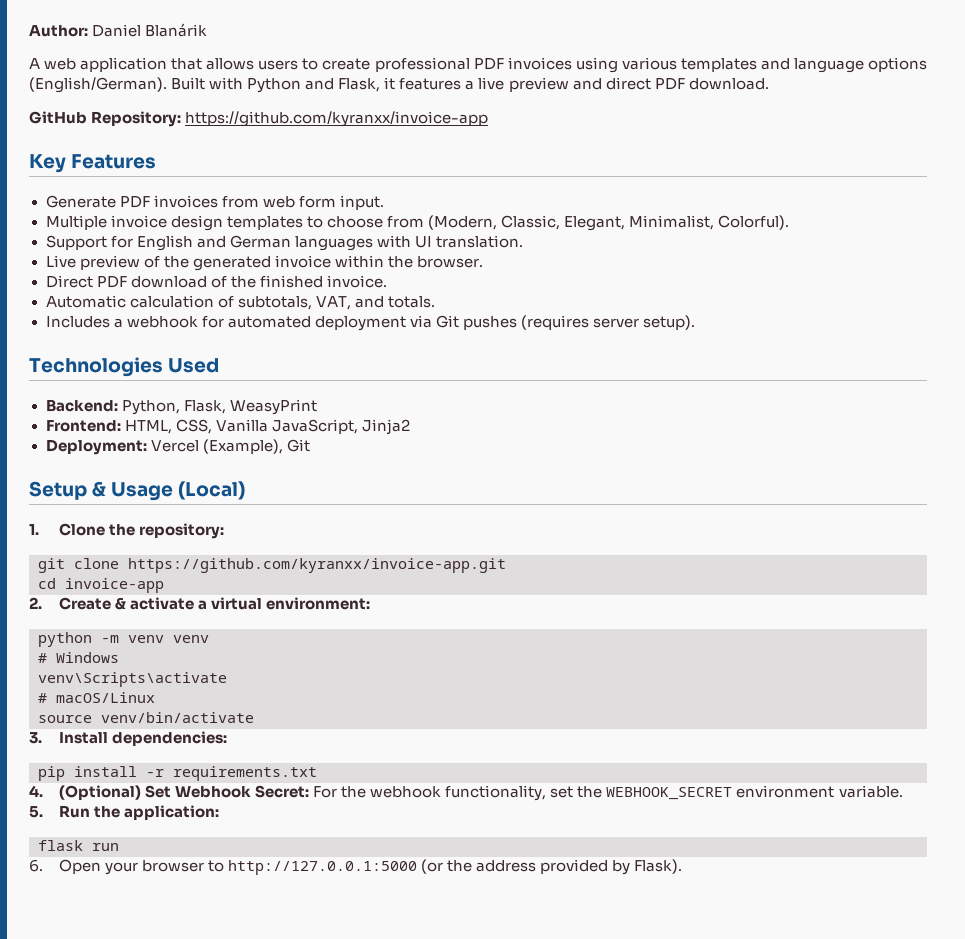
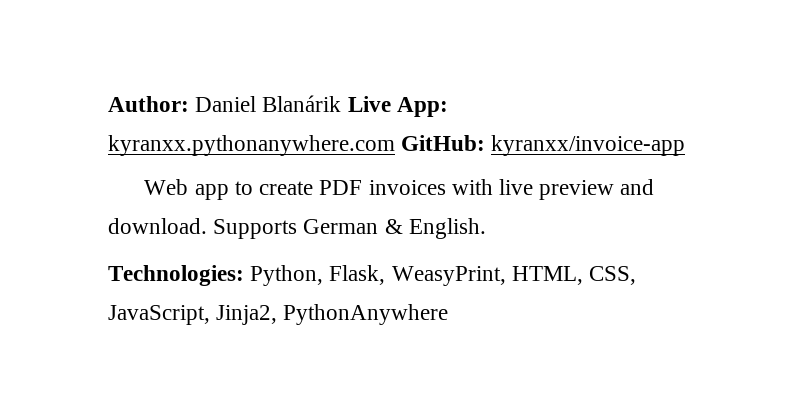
[29,57,299,72] // A web application that allows users -> [347,96,448,117] [108,135,686,156] [144,179,229,200] Live App: kyranxx.pythonanywhere.com GitHub: kyranxx/invoice-app // Web app
[374,57,927,73] [29,77,475,93] professional PDF invoices using various templates and language options (English/German). Built with Python and Flask, it features a -> [319,179,493,195] PDF invoices with
[605,77,685,90] direct PDF -> (655, 187) none
[29,111,489,127] [29,154,157,173] [45,195,384,210] [45,215,790,231] [45,235,523,251] [45,255,483,271] [45,275,387,288] [45,295,435,310] [45,315,696,331] [29,357,220,377] [45,399,317,415] [45,419,410,435] [45,439,310,455] [29,481,246,501] [29,523,225,539] [38,558,506,573] [38,578,164,593] [29,597,371,610] [38,632,209,647] [38,652,119,663] [38,672,227,687] [38,692,155,703] [38,712,254,723] [29,731,227,746] [38,766,317,781] [29,785,903,801] [29,805,220,820] [38,840,119,851] [29,859,683,875] // GitHub Repository: https://github.com/kyranxx/invoice-app // Key Features // Generate PDF invoices from web form input. // Multiple invoice design templates to choose from (Modern, Classic, Elegant, Minimalist, Colorful). // Support for English and German languages with UI translation. // Live preview of the generated invoice within the browser. // Direct PDF download of the finished invoice. // Automatic calculation of subtotals, VAT, and totals. // Includes a webhook for automated deployment via Git pushes (requires server setup). // Technologies Used // Backend: Python, Flask, WeasyPrint // Frontend: HTML, CSS, Vanilla JavaScript, Jinja2 // Deployment: Vercel (Example), Git // Setup & Usage (Local) // 1. Clone the repository: // git clone https://github.com/kyranxx/invoice-app.git // cd invoice-app // 2. Create & activate a virtual environment: // python -m venv venv // # Windows // venv\Scripts\activate // # macOS/Linux // source venv/bin/activate // 3. Install dependencies: // pip install -r requirements.txt // 4. (Optional) Set Webhook Secret: For the webhook functionality, set the WEBHOOK_SECRET environment variable. // 5. Run the application: // flask run // 6. Open your browser to http://127.0.0.1:5000 (or the address provided by Flask). -> [213,218,486,239] [108,265,637,286] [108,304,449,325] Supports German & English. // Technologies: Python, Flask, WeasyPrint, HTML, CSS, JavaScript, Jinja2, PythonAnywhere

